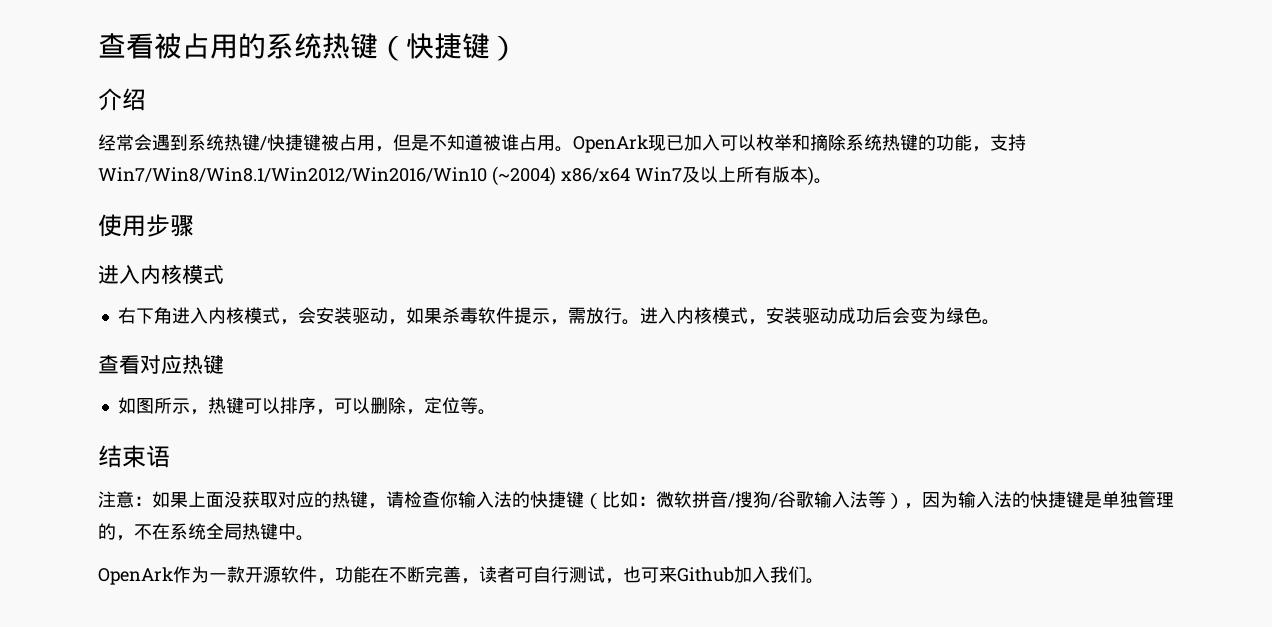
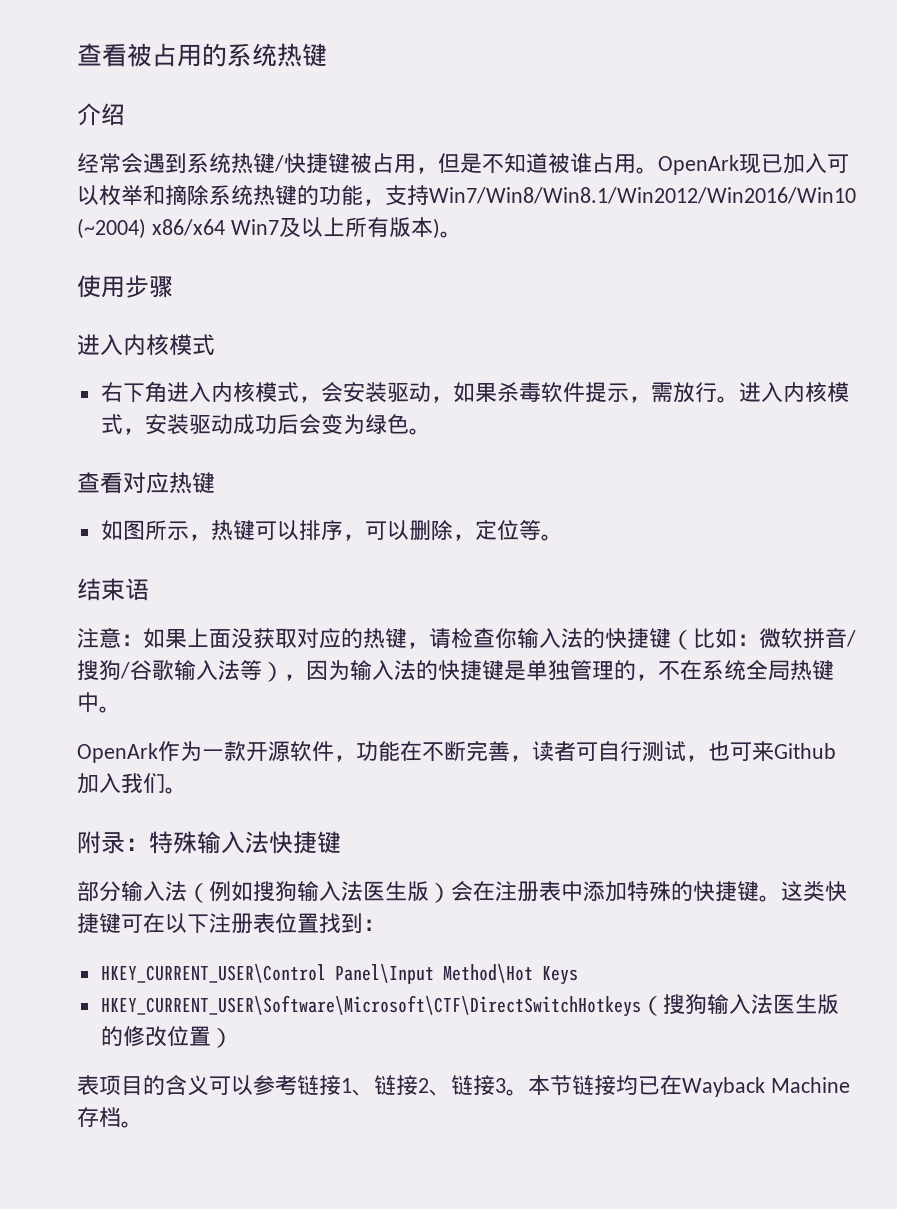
[378,33,518,61] （快捷键） -> (327, 55) none
(824, 581) none -> [77,831,341,854] [77,881,847,903] [77,913,385,934] [100,964,578,985] [100,994,839,1017] [100,1026,233,1048] [77,1075,850,1097] [77,1107,143,1128] // 附录：特殊输入法快捷键 // 部分输入法（例如搜狗输入法医生版）会在注册表中添加特殊的快捷键。这类快捷键可在以下注册表位置找到： // HKEY_CURRENT_USER\Control Panel\Input Method\Hot Keys // HKEY_CURRENT_USER\Software\Microsoft\CTF\DirectSwitchHotkeys（搜狗输入法医生版的修改位置） // 表项目的含义可以参考链接1、链接2、链接3。本节链接均已在Wayback Machine存档。

